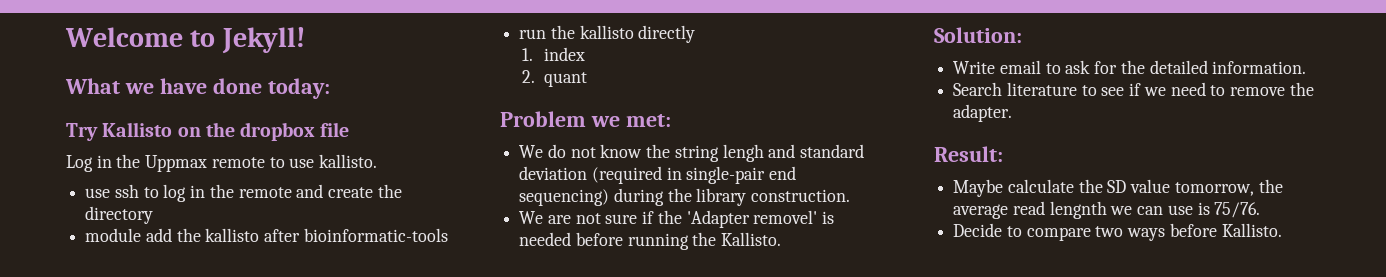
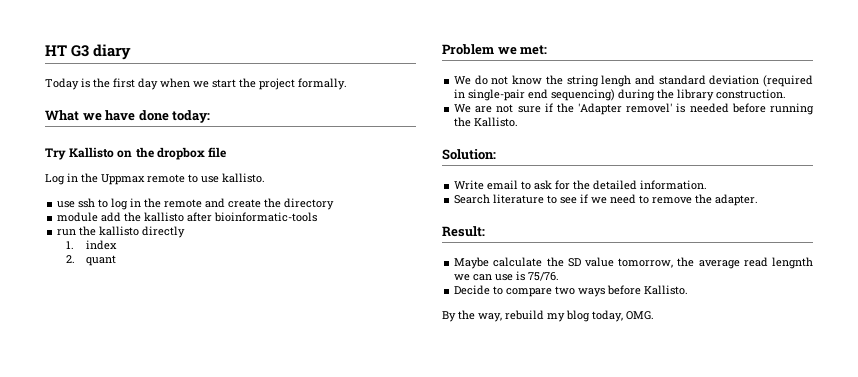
[65,27,305,54] Welcome to Jekyll! -> [45,44,132,60] [45,78,347,90] HT G3 diary // Today is the first day when we start the project formally.
(1282, 230) none -> [442,310,654,322] // By the way, rebuild my blog today, OMG.

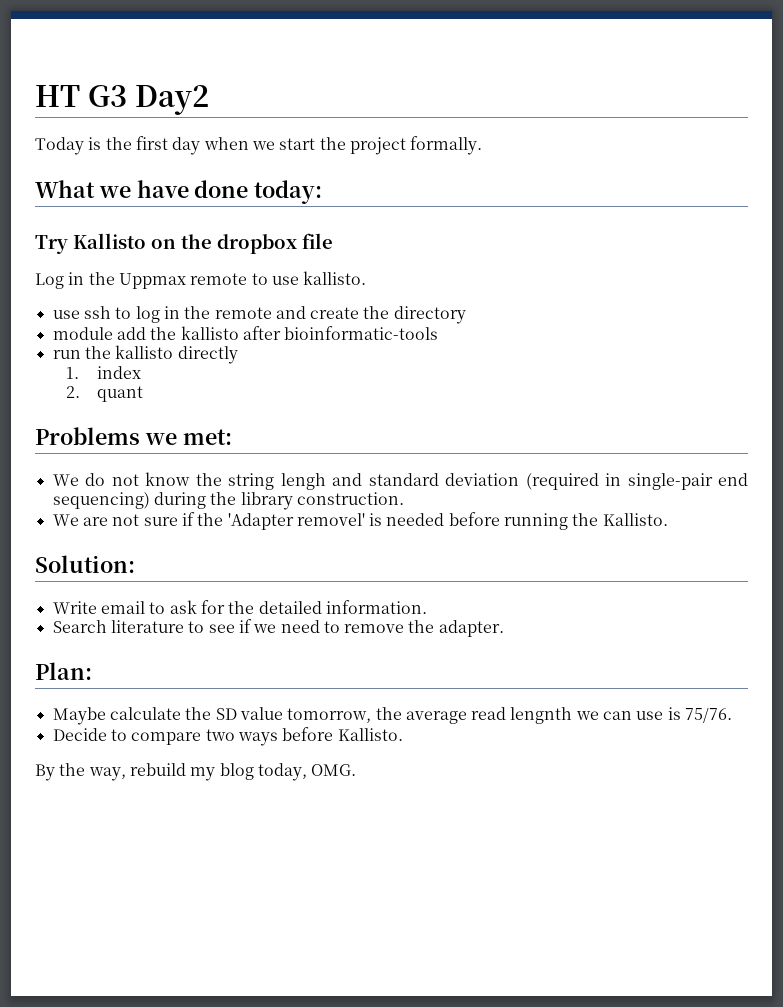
[93,44,132,60] diary -> [134,85,209,115] Day2
[442,44,494,55] Problem -> [35,427,140,445] Problems
[442,226,485,237] Result: -> [35,662,92,680] Plan:

